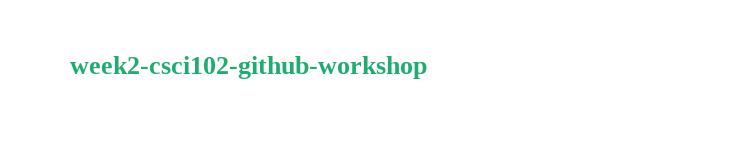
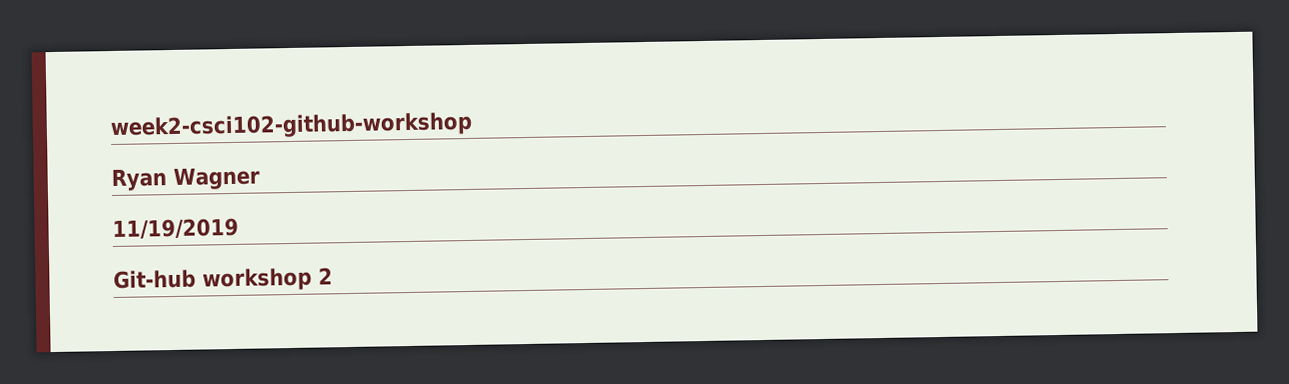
(427, 67) none -> [111,166,260,192] [112,217,239,241] [113,267,333,292] // Ryan Wagner // 11/19/2019 // Git-hub workshop 2

